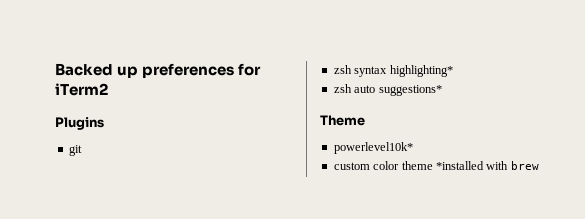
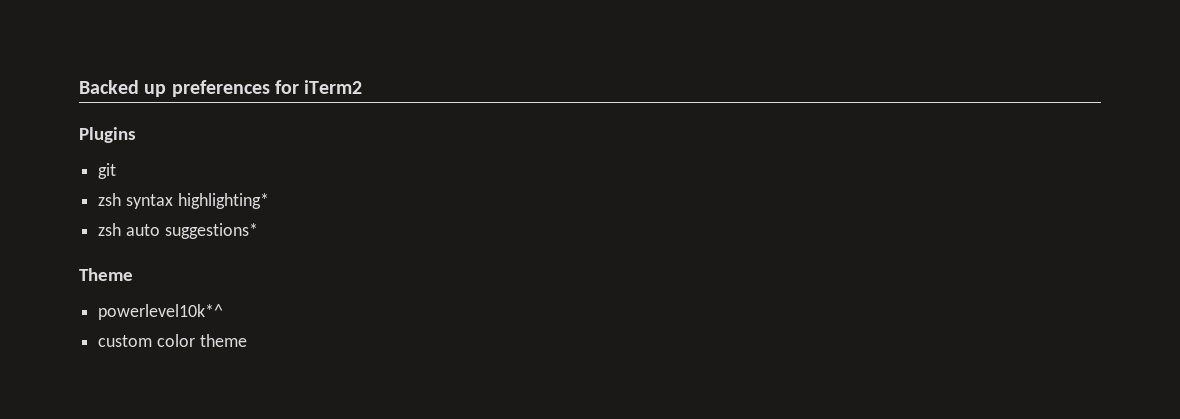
[333,142,413,154] powerlevel10k* -> [98,304,224,320] powerlevel10k*^
[435,161,539,170] *installed with brew -> (247, 340) none

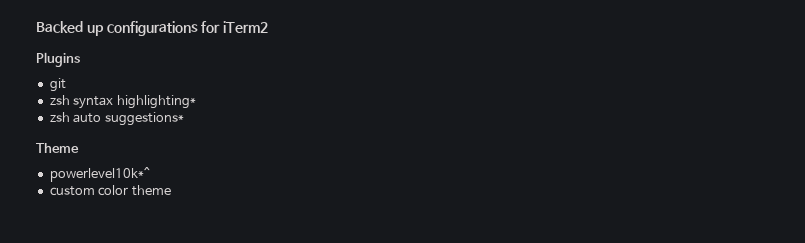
[171,80,270,97] preferences -> [106,21,198,36] configurations

